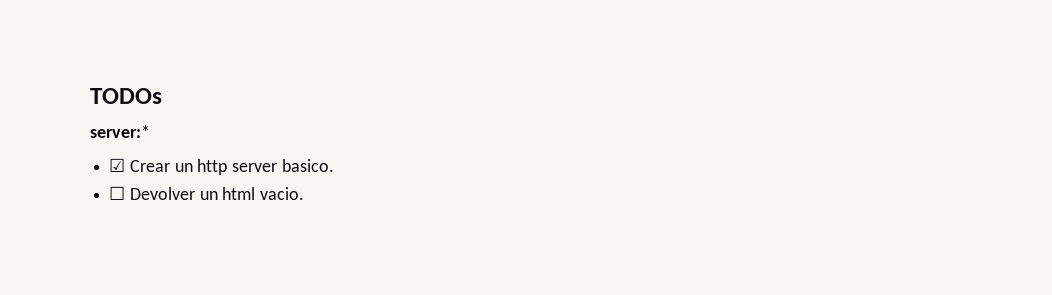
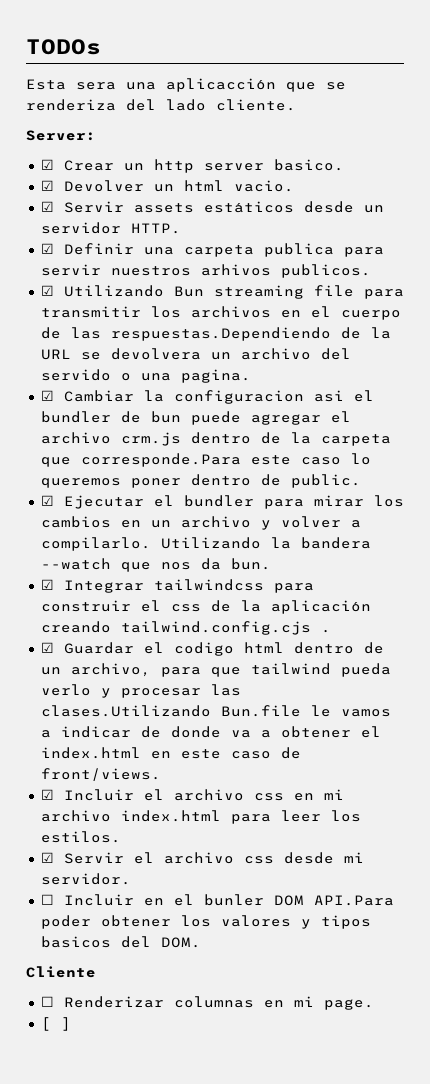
[90,125,150,138] server:* -> [26,78,346,92] [26,99,296,111] [26,130,96,141] Esta sera una aplicacción que se renderiza del lado cliente. // Server:
[109,186,126,200] ☐ -> [40,180,54,191] ☑
(305, 193) none -> [40,201,384,213] [40,222,181,234] [40,243,384,257] [40,264,371,278] [40,285,404,299] [40,306,401,320] [40,327,391,341] [40,348,351,360] [40,369,251,383] [40,390,374,404] [40,411,351,425] [40,432,391,446] [40,453,371,467] [40,474,361,488] [40,495,404,509] [40,516,361,530] [40,537,371,551] [40,558,271,572] [40,579,314,593] [40,600,371,614] [40,621,331,635] [40,642,384,656] [40,663,391,677] [40,684,241,698] [40,705,391,717] [40,726,381,738] [40,747,301,759] [40,768,161,781] [40,789,344,801] [40,810,361,824] [40,831,121,843] [40,852,364,864] [40,873,131,885] [40,894,394,906] [40,915,371,929] [40,936,201,948] [26,966,96,978] [40,996,374,1010] [40,1017,71,1031] // ☑ Servir assets estáticos desde un servidor HTTP. // ☑ Definir una carpeta publica para servir nuestros arhivos publicos. // ☑ Utilizando Bun streaming file para transmitir los archivos en el cuerpo de las respuestas.Dependiendo de la URL se devolvera un archivo del servido o una pagina. // ☑ Cambiar la configuracion asi el bundler de bun puede agregar el archivo crm.js dentro de la carpeta que corresponde.Para este caso lo queremos poner dentro de public. // ☑ Ejecutar el bundler para mirar los cambios en un archivo y volver a compilarlo. Utilizando la bandera --watch que nos da bun. // ☑ Integrar tailwindcss para construir el css de la aplicación creando tailwind.config.cjs . // ☑ Guardar el codigo html dentro de un archivo, para que tailwind pueda verlo y procesar las clases.Utilizando Bun.file le vamos a indicar de donde va a obtener el index.html en este caso de front/views. // ☑ Incluir el archivo css en mi archivo index.html para leer los estilos. // ☑ Servir el archivo css desde mi servidor. // ☐ Incluir en el bunler DOM API.Para poder obtener los valores y tipos basicos del DOM. // Cliente // ☐ Renderizar columnas en mi page. // [ ]

